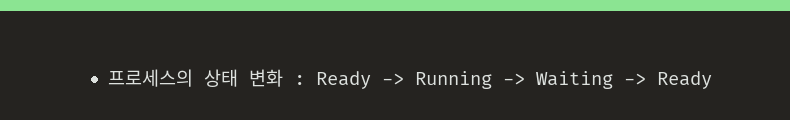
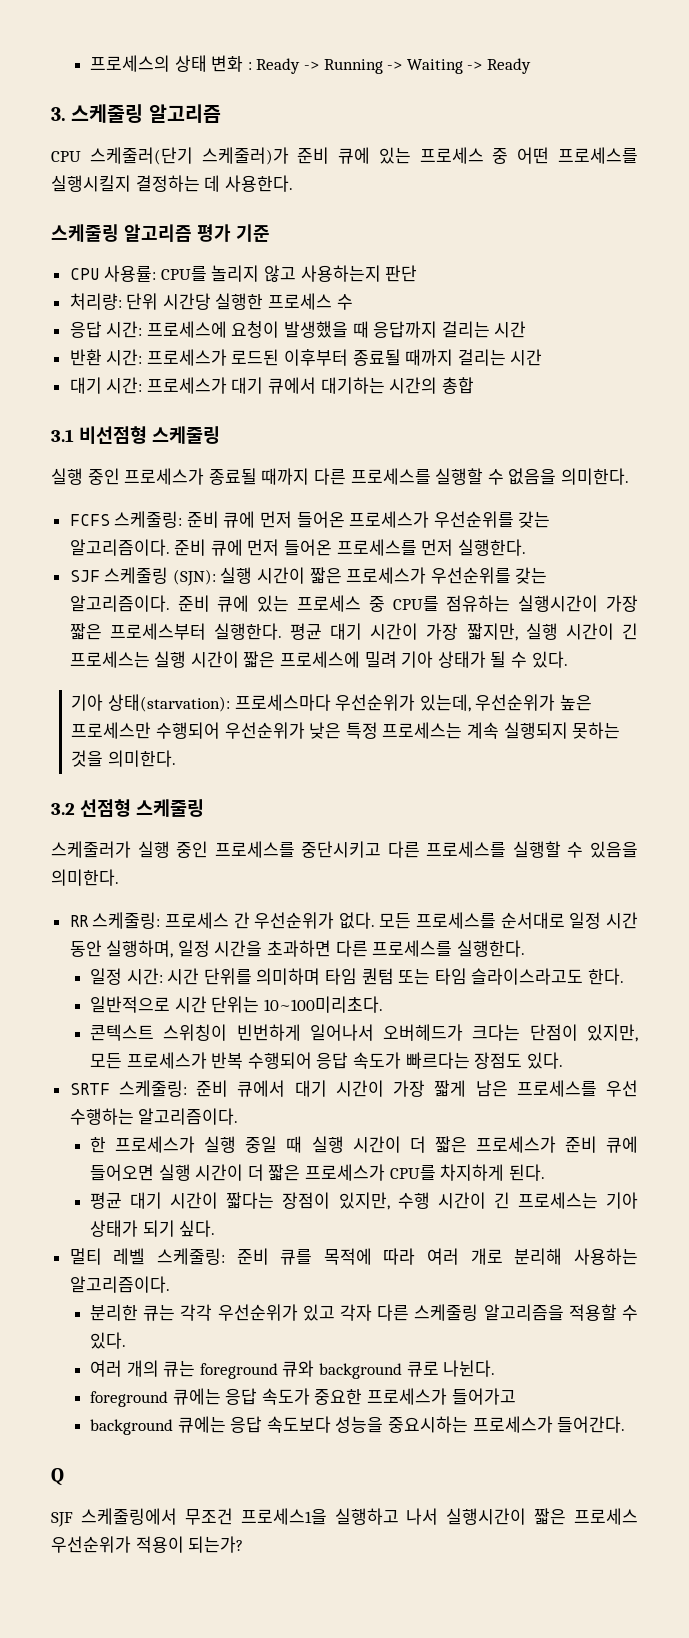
(713, 80) none -> [51,104,221,123] [51,147,638,165] [51,175,293,192] [51,224,270,242] [69,265,418,282] [69,293,353,310] [69,321,527,338] [69,349,543,366] [69,377,474,394] [51,426,220,444] [51,468,629,485] [69,511,551,528] [69,539,526,556] [69,567,548,586] [69,595,638,612] [69,623,638,641] [69,651,568,668] [71,694,592,712] [71,722,621,739] [71,750,176,767] [51,799,204,817] [51,841,638,858] [51,869,119,886] [69,912,638,929] [69,940,525,958] [90,968,624,985] [90,996,383,1013] [90,1024,638,1042] [90,1052,563,1069] [69,1080,638,1097] [69,1108,239,1125] [90,1136,638,1153] [90,1164,545,1181] [90,1192,638,1210] [90,1220,216,1237] [69,1248,638,1265] [69,1276,170,1293] [90,1304,638,1321] [90,1332,127,1349] [90,1360,496,1379] [90,1388,516,1407] [90,1416,626,1435] [51,1468,64,1486] [51,1508,638,1527] [51,1536,244,1553] // 3. 스케줄링 알고리즘 // CPU 스케줄러(단기 스케줄러)가 준비 큐에 있는 프로세스 중 어떤 프로세스를 실행시킬지 결정하는 데 사용한다. // 스케줄링 알고리즘 평가 기준 // CPU 사용률: CPU를 놀리지 않고 사용하는지 판단 // 처리량: 단위 시간당 실행한 프로세스 수 // 응답 시간: 프로세스에 요청이 발생했을 때 응답까지 걸리는 시간 // 반환 시간: 프로세스가 로드된 이후부터 종료될 때까지 걸리는 시간 // 대기 시간: 프로세스가 대기 큐에서 대기하는 시간의 총합 // 3.1 비선점형 스케줄링 // 실행 중인 프로세스가 종료될 때까지 다른 프로세스를 실행할 수 없음을 의미한다. // FCFS 스케줄링: 준비 큐에 먼저 들어온 프로세스가 우선순위를 갖는 알고리즘이다. 준비 큐에 먼저 들어온 프로세스를 먼저 실행한다. // SJF 스케줄링 (SJN): 실행 시간이 짧은 프로세스가 우선순위를 갖는 알고리즘이다. 준비 큐에 있는 프로세스 중 CPU를 점유하는 실행시간이 가장 짧은 프로세스부터 실행한다. 평균 대기 시간이 가장 짧지만, 실행 시간이 긴 프로세스는 실행 시간이 짧은 프로세스에 밀려 기아 상태가 될 수 있다. // 기아 상태(starvation): 프로세스마다 우선순위가 있는데, 우선순위가 높은 프로세스만 수행되어 우선순위가 낮은 특정 프로세스는 계속 실행되지 못하는 것을 의미한다. // 3.2 선점형 스케줄링 // 스케줄러가 실행 중인 프로세스를 중단시키고 다른 프로세스를 실행할 수 있음을 의미한다. // RR 스케줄링: 프로세스 간 우선순위가 없다. 모든 프로세스를 순서대로 일정 시간 동안 실행하며, 일정 시간을 초과하면 다른 프로세스를 실행한다. // 일정 시간: 시간 단위를 의미하며 타임 퀀텀 또는 타임 슬라이스라고도 한다. // 일반적으로 시간 단위는 10~100미리초다. // 콘텍스트 스위칭이 빈번하게 일어나서 오버헤드가 크다는 단점이 있지만, 모든 프로세스가 반복 수행되어 응답 속도가 빠르다는 장점도 있다. // SRTF 스케줄링: 준비 큐에서 대기 시간이 가장 짧게 남은 프로세스를 우선 수행하는 알고리즘이다. // 한 프로세스가 실행 중일 때 실행 시간이 더 짧은 프로세스가 준비 큐에 들어오면 실행 시간이 더 짧은 프로세스가 CPU를 차지하게 된다. // 평균 대기 시간이 짧다는 장점이 있지만, 수행 시간이 긴 프로세스는 기아 상태가 되기 싶다. // 멀티 레벨 스케줄링: 준비 큐를 목적에 따라 여러 개로 분리해 사용하는 알고리즘이다. // 분리한 큐는 각각 우선순위가 있고 각자 다른 스케줄링 알고리즘을 적용할 수 있다. // 여러 개의 큐는 foreground 큐와 background 큐로 나뉜다. // foreground 큐에는 응답 속도가 중요한 프로세스가 들어가고 // background 큐에는 응답 속도보다 성능을 중요시하는 프로세스가 들어간다. // Q // SJF 스케줄링에서 무조건 프로세스1을 실행하고 나서 실행시간이 짧은 프로세스 우선순위가 적용이 되는가?

